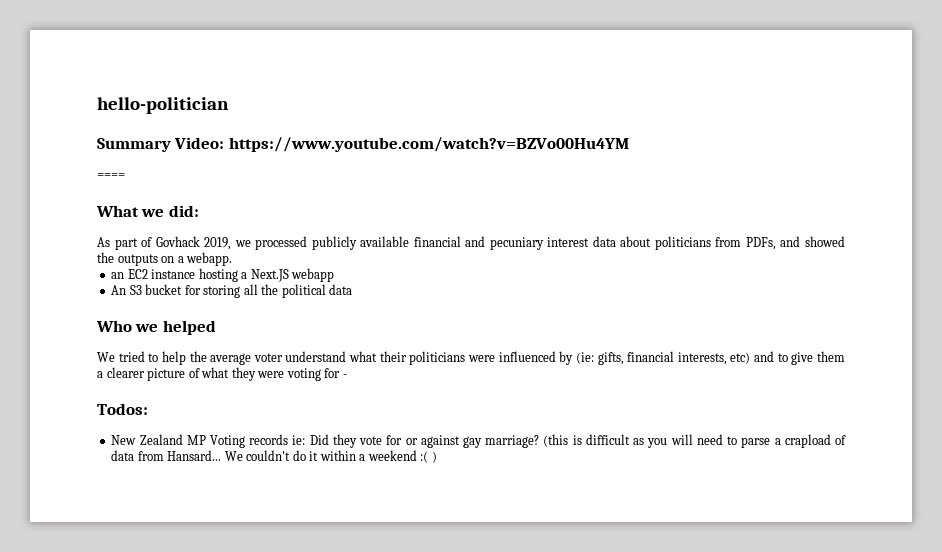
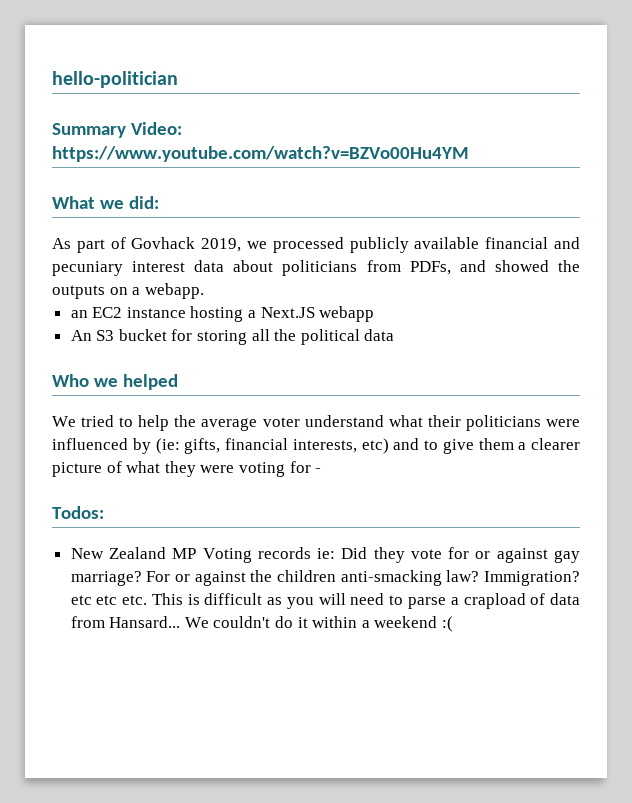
[97,173,125,179] // ==== -> (469, 154) none
[543,434,569,447] (this -> [146,570,580,586] [70,593,183,605] For or against the children anti-smacking law? Immigration? etc etc etc. This
[431,451,437,463] ) -> (454, 624) none

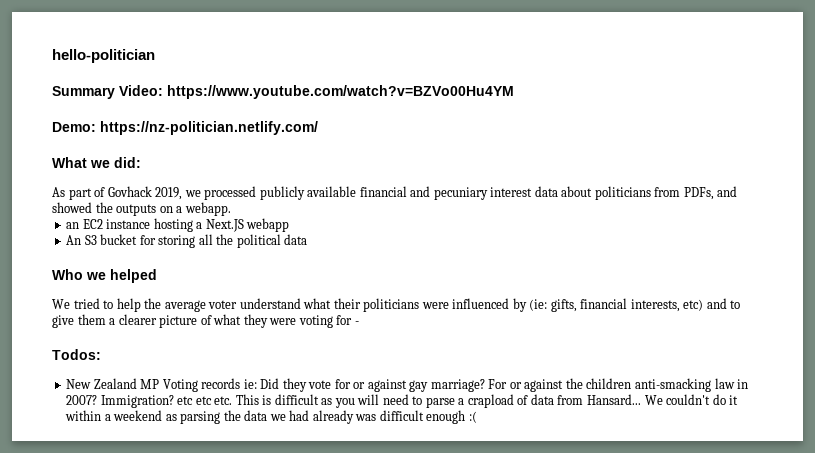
(469, 154) none -> [52,121,318,135] // Demo: https://nz-politician.netlify.com/
[446,570,480,582] law? -> [714,378,749,389] [66,395,98,405] law in 2007?
(438, 622) none -> [165,410,466,424] as parsing the data we had already was difficult enough

